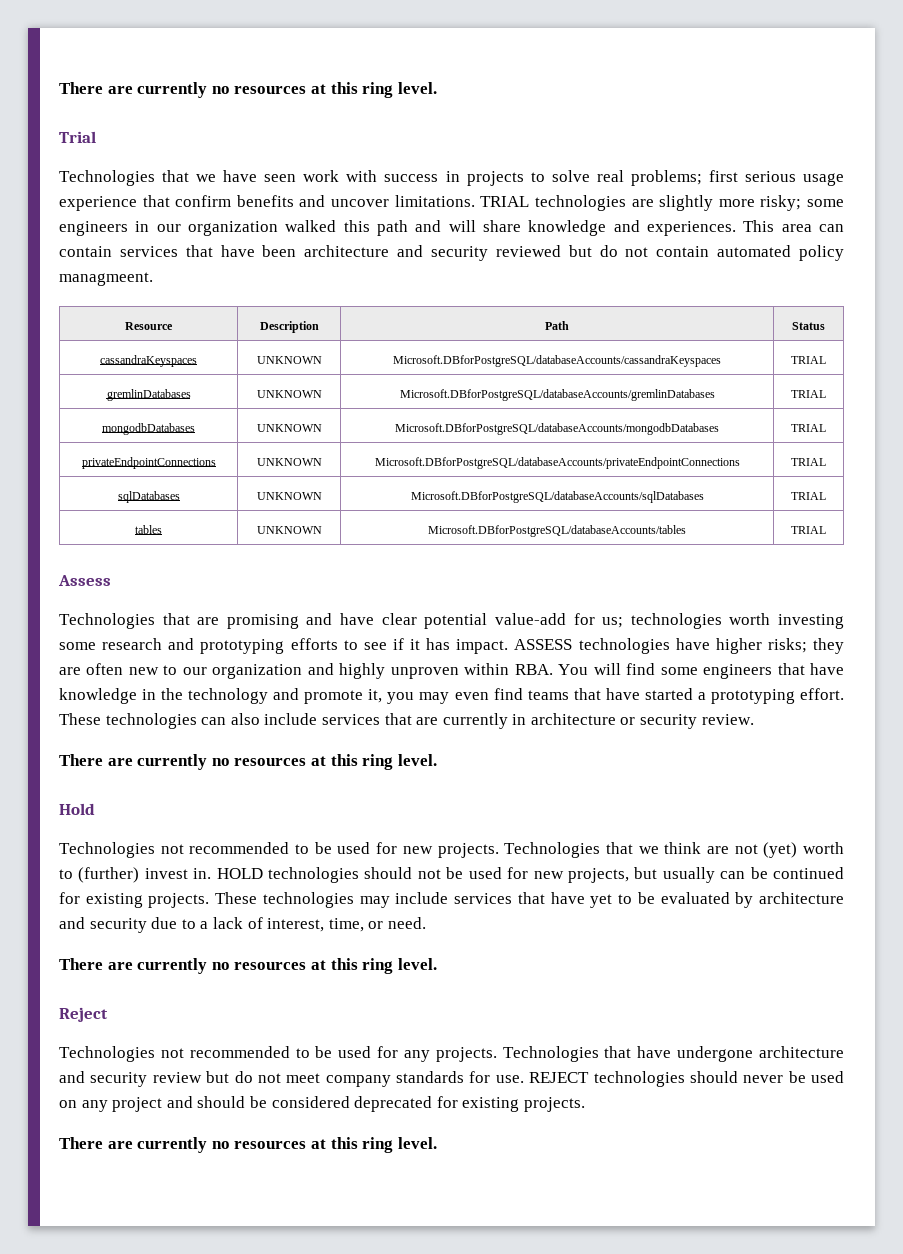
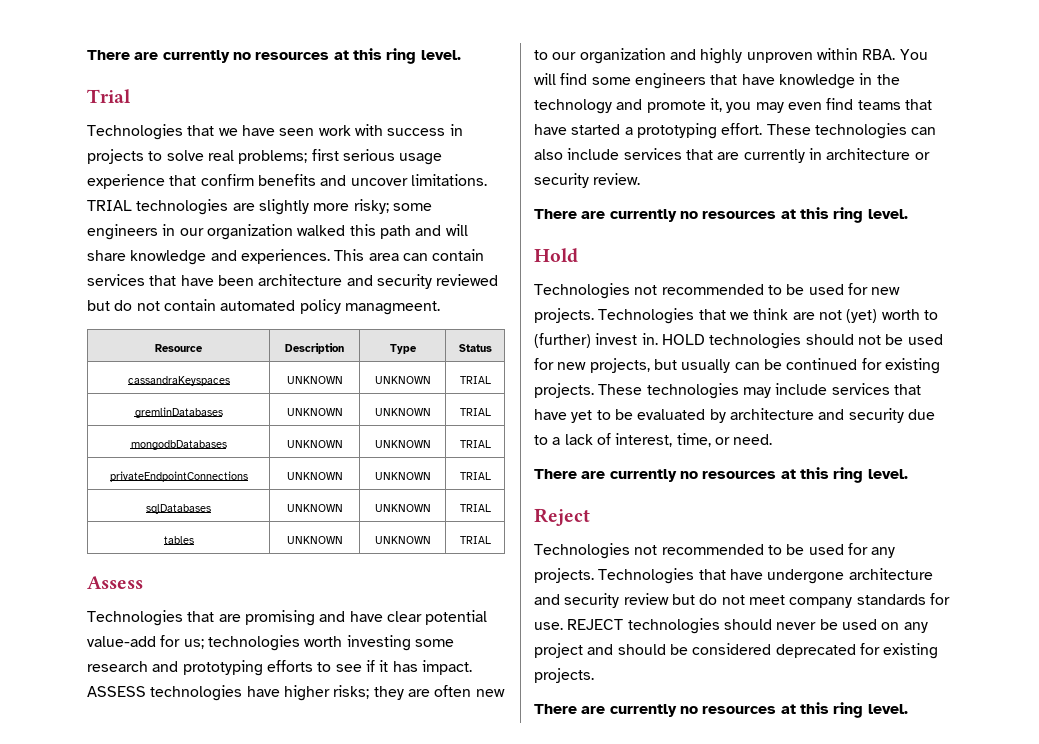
[545,321,569,330] Path -> [389,344,417,354] Type
[393,355,721,367] Microsoft.DBforPostgreSQL/databaseAccounts/cassandraKeyspaces -> [374,376,431,384] UNKNOWN
[399,389,715,401] Microsoft.DBforPostgreSQL/databaseAccounts/gremlinDatabases -> [374,408,431,416] UNKNOWN
[395,423,719,435] Microsoft.DBforPostgreSQL/databaseAccounts/mongodbDatabases -> [374,440,431,448] UNKNOWN
[374,457,740,469] Microsoft.DBforPostgreSQL/databaseAccounts/privateEndpointConnections -> [374,472,431,480] UNKNOWN
[410,491,704,503] Microsoft.DBforPostgreSQL/databaseAccounts/sqlDatabases -> [374,504,431,512] UNKNOWN
[428,525,686,537] Microsoft.DBforPostgreSQL/databaseAccounts/tables -> [374,536,431,544] UNKNOWN

